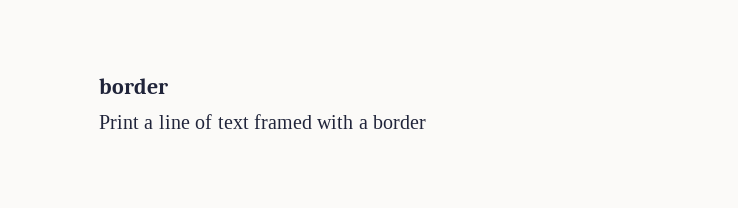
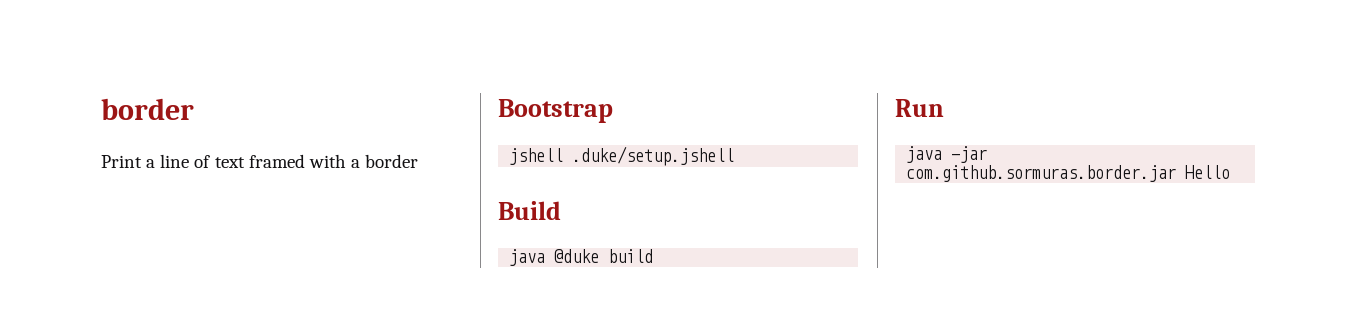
(427, 122) none -> [498,99,613,123] [509,146,735,166] [498,201,561,220] [509,249,654,266] [895,99,944,117] [906,146,988,163] [906,165,1231,182] // Bootstrap // jshell .duke/setup.jshell // Build // java @duke build // Run // java -jar com.github.sormuras.border.jar Hello

